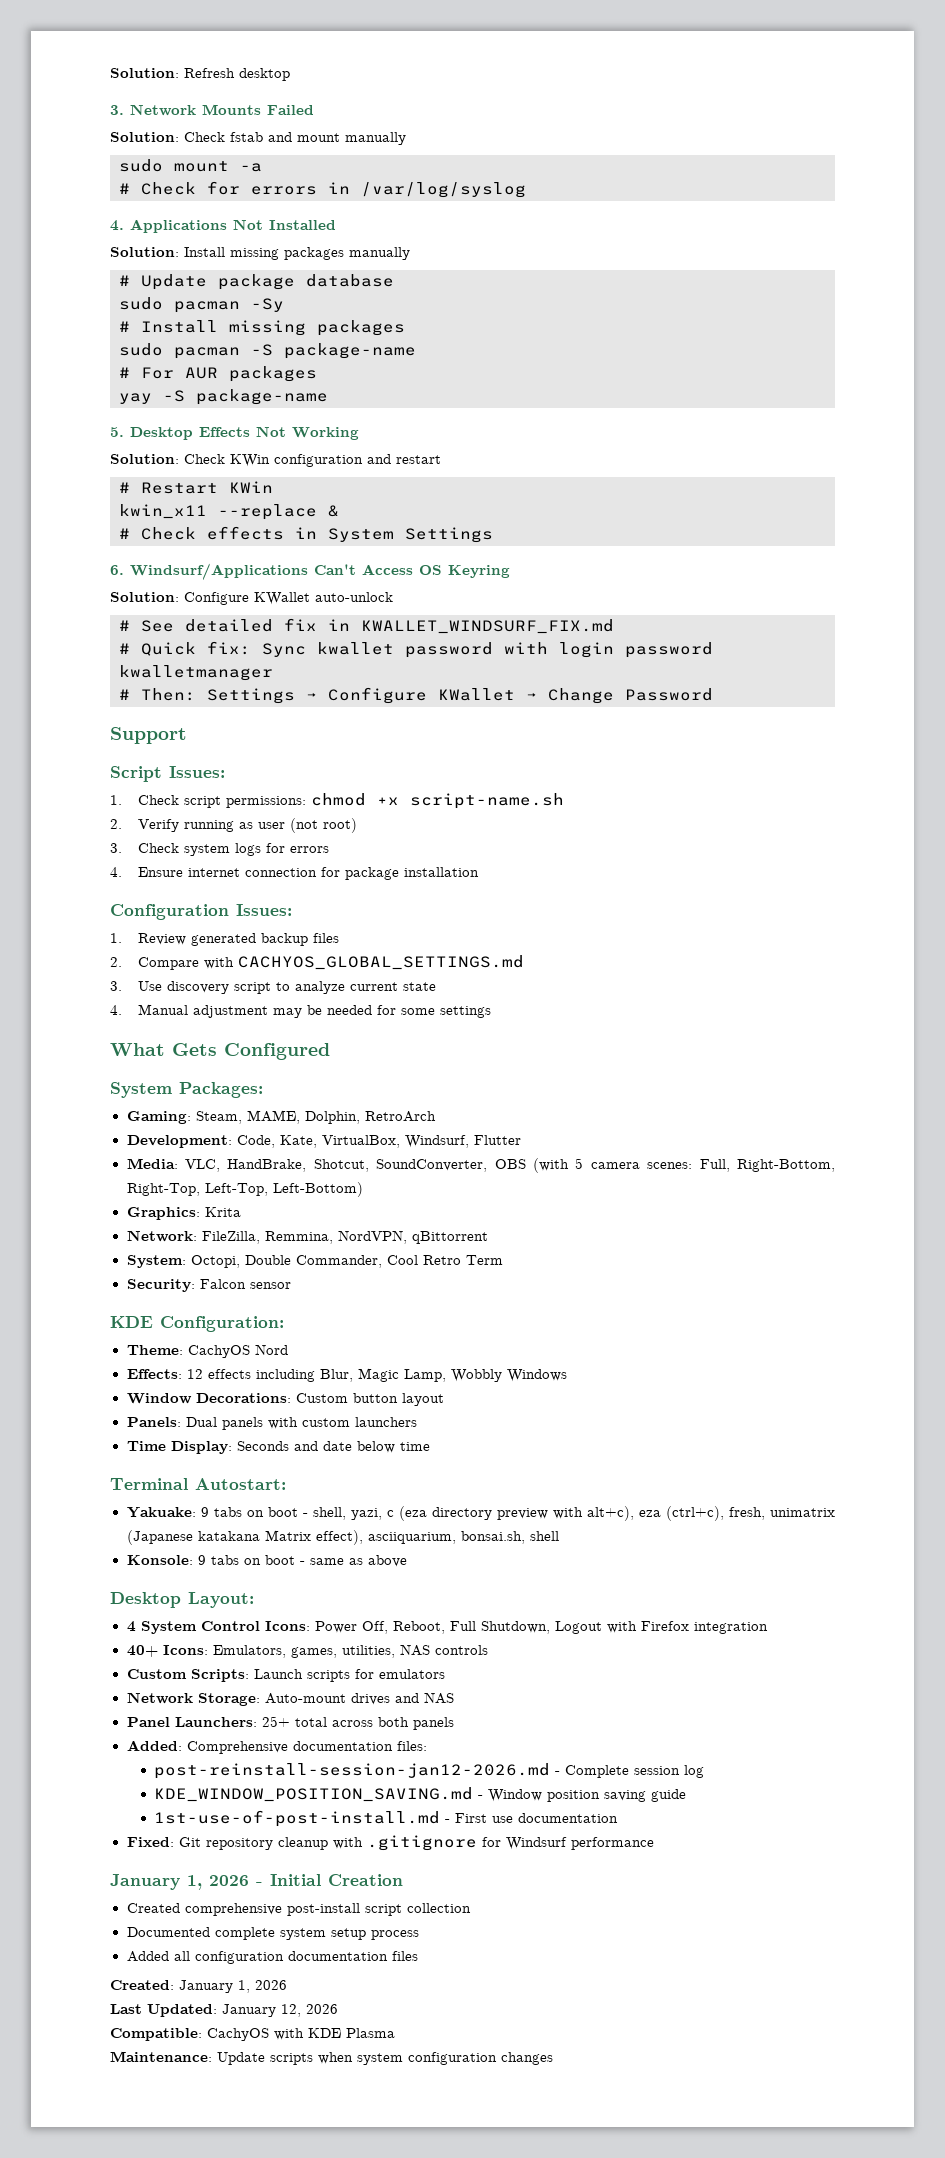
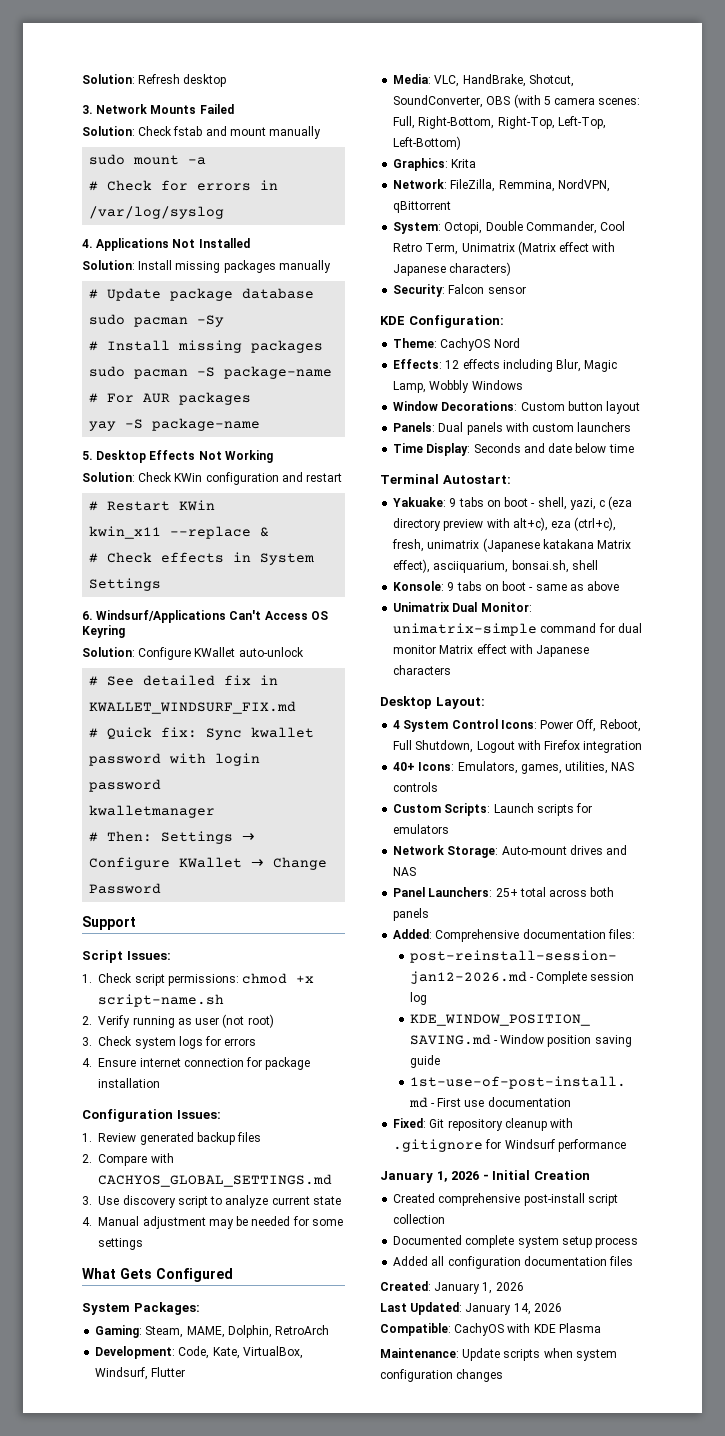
[465,1255,503,1265] Term -> [425,241,616,255] [393,262,512,276] Term, Unimatrix (Matrix effect with Japanese characters)
(407, 1561) none -> [393,602,532,612] [393,623,642,636] [393,644,590,657] [393,665,452,675] // Unimatrix Dual Monitor: unimatrix-simple command for dual monitor Matrix effect with Japanese characters
[281,2004,301,2017] 12, -> [513,1303,531,1315] 14,

